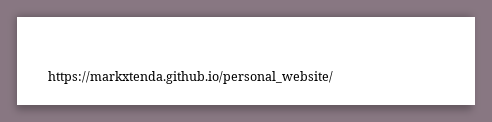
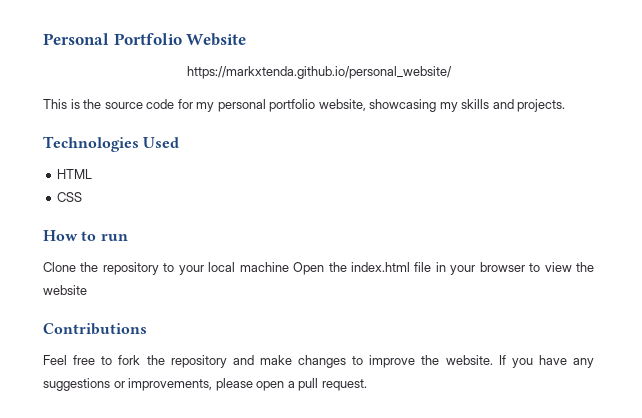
[48,71,333,84] https://markxtenda.github.io/personal_website/ -> [43,33,247,46] [186,66,452,79] [43,99,566,112] [43,136,180,152] [57,169,93,179] [57,192,83,202] [43,230,128,241] [43,262,594,275] [43,285,87,295] [43,323,147,335] [43,355,594,368] [43,378,367,391] Personal Portfolio Website // https://markxtenda.github.io/personal_website/ // This is the source code for my personal portfolio website, showcasing my skills and projects. // Technologies Used // HTML // CSS // How to run // Clone the repository to your local machine Open the index.html file in your browser to view the website // Contributions // Feel free to fork the repository and make changes to improve the website. If you have any suggestions or improvements, please open a pull request.

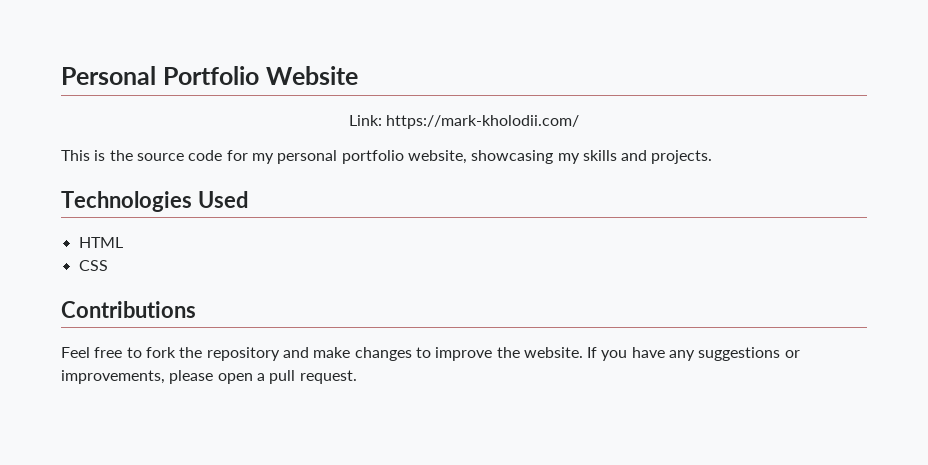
[186,66,452,79] https://markxtenda.github.io/personal_website/ -> [348,115,580,129] Link: https://mark-kholodii.com/
[43,230,128,241] [43,262,594,275] [43,285,87,295] // How to run // Clone the repository to your local machine Open the index.html file in your browser to view the website -> (108, 265) none

